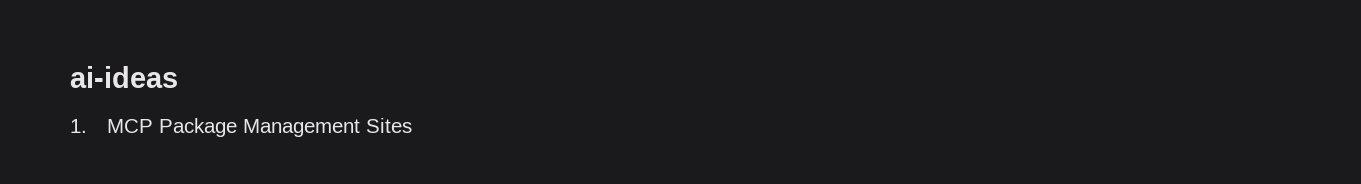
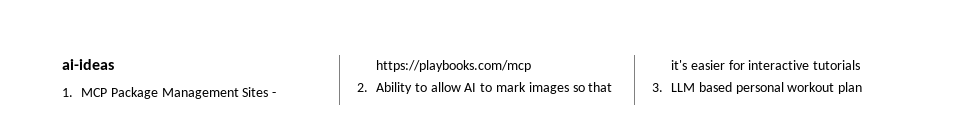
(413, 125) none -> [272,92,277,97] [376,60,532,72] [357,82,613,94] [671,60,861,70] [652,82,863,94] - https://playbooks.com/mcp // 2. Ability to allow AI to mark images so that it's easier for interactive tutorials // 3. LLM based personal workout plan

